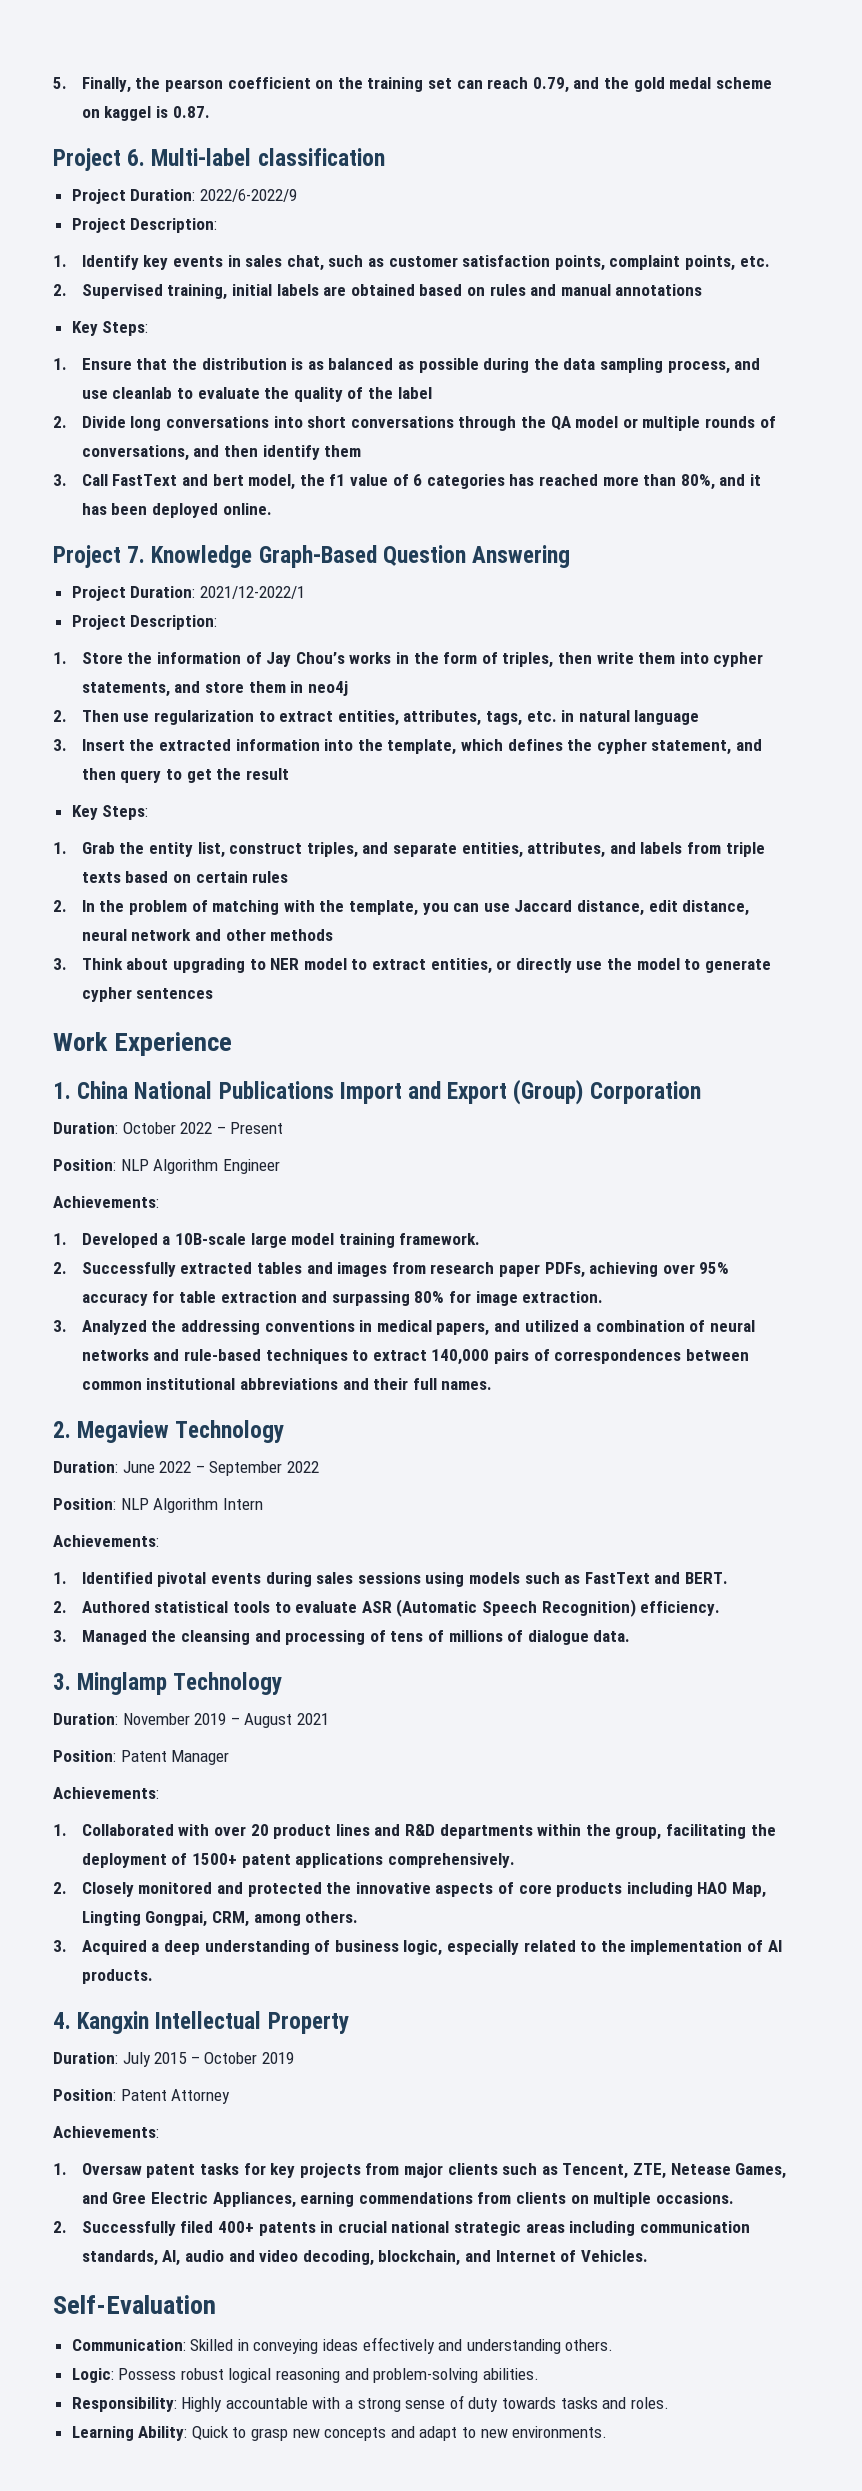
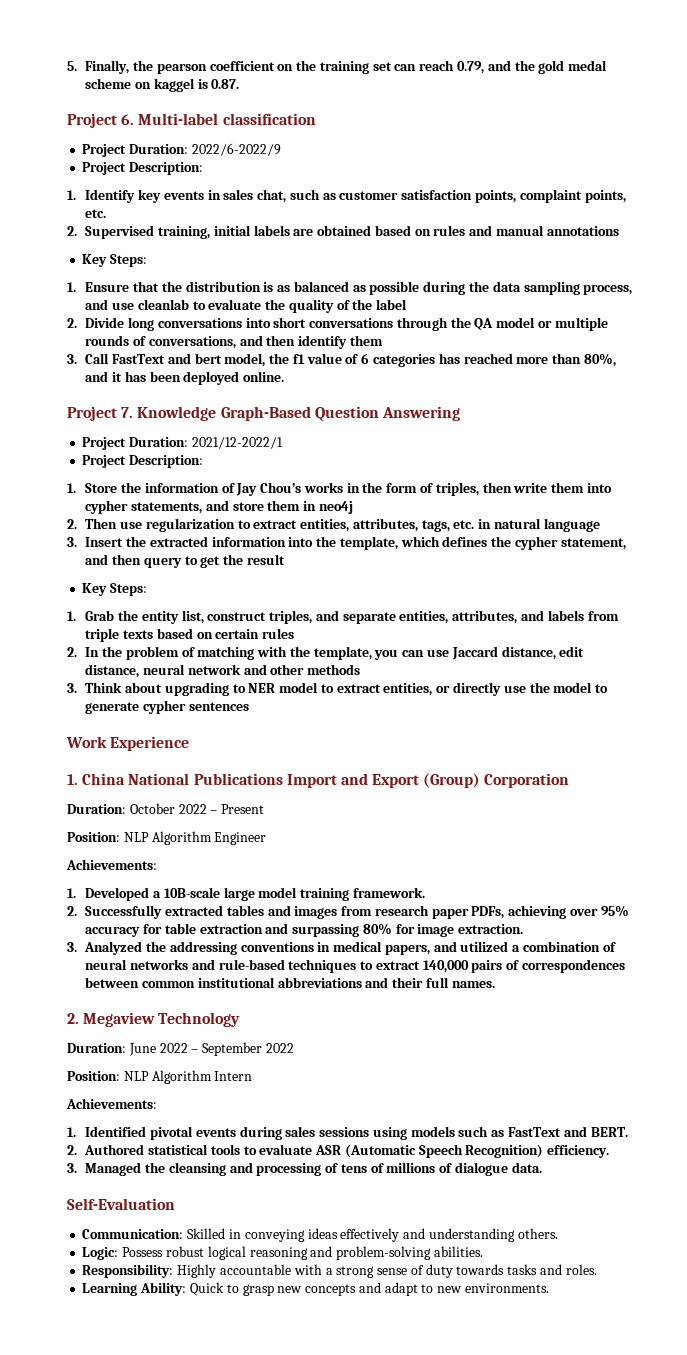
[53,1672,283,1695] [53,1713,329,1728] [53,1750,230,1765] [53,1787,159,1799] [53,1824,776,1840] [81,1853,515,1868] [53,1882,766,1898] [81,1911,359,1927] [53,1940,782,1956] [81,1969,153,1984] [53,2011,349,2034] [53,2052,294,2067] [53,2089,231,2104] [53,2126,159,2138] [53,2163,787,2179] [81,2192,734,2208] [53,2221,750,2236] [81,2250,648,2266] // 3. Minglamp Technology // Duration: November 2019 – August 2021 // Position: Patent Manager // Achievements: // 1. Collaborated with over 20 product lines and R&D departments within the group, facilitating the deployment of 1500+ patent applications comprehensively. // 2. Closely monitored and protected the innovative aspects of core products including HAO Map, Lingting Gongpai, CRM, among others. // 3. Acquired a deep understanding of business logic, especially related to the implementation of AI products. // 4. Kangxin Intellectual Property // Duration: July 2015 – October 2019 // Position: Patent Attorney // Achievements: // 1. Oversaw patent tasks for key projects from major clients such as Tencent, ZTE, Netease Games, and Gree Electric Appliances, earning commendations from clients on multiple occasions. // 2. Successfully filed 400+ patents in crucial national strategic areas including communication standards, AI, audio and video decoding, blockchain, and Internet of Vehicles. -> (542, 1167) none

